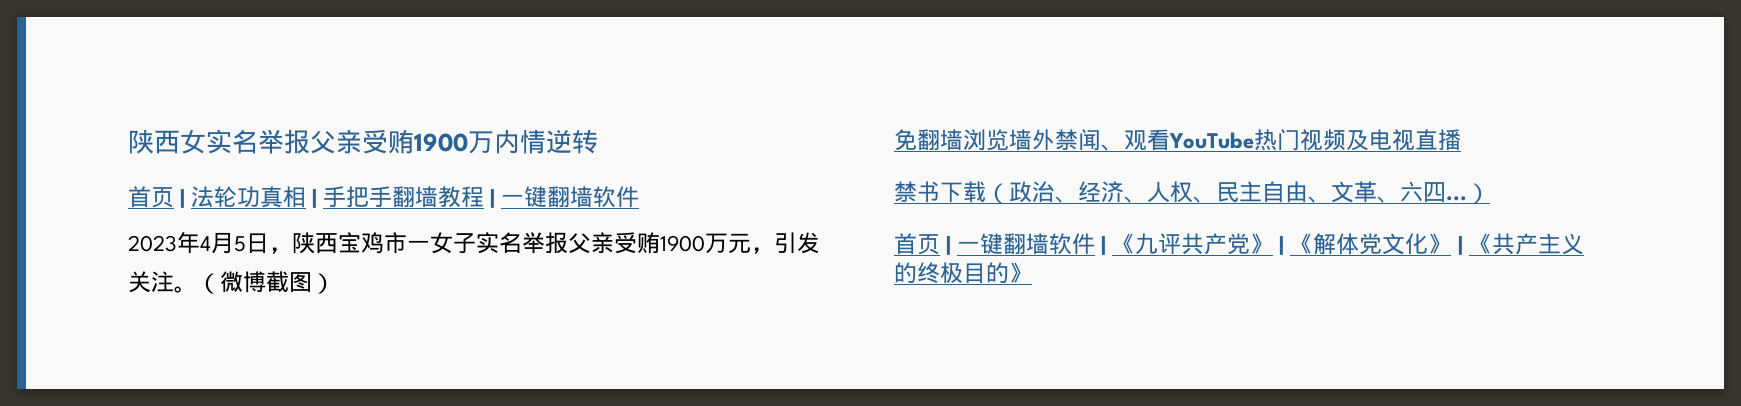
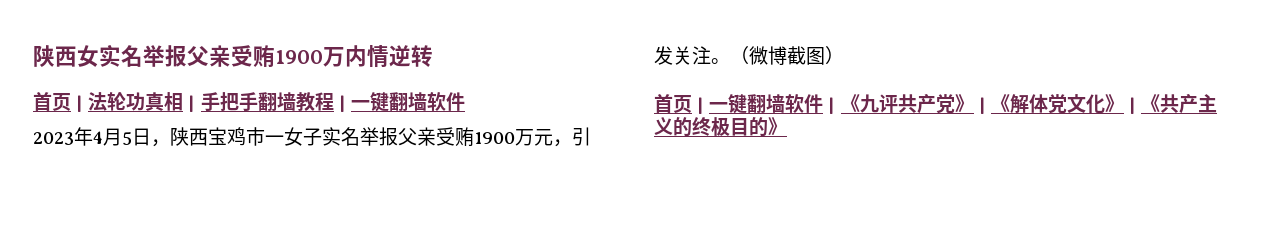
[894,129,1461,151] [894,181,1490,204] // 免翻墙浏览墙外禁闻、观看YouTube热门视频及电视直播 // 禁书下载（政治、经济、人权、民主自由、文革、六四...） -> (844, 55) none

